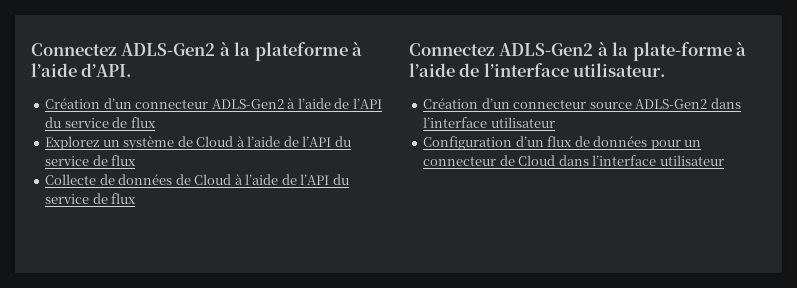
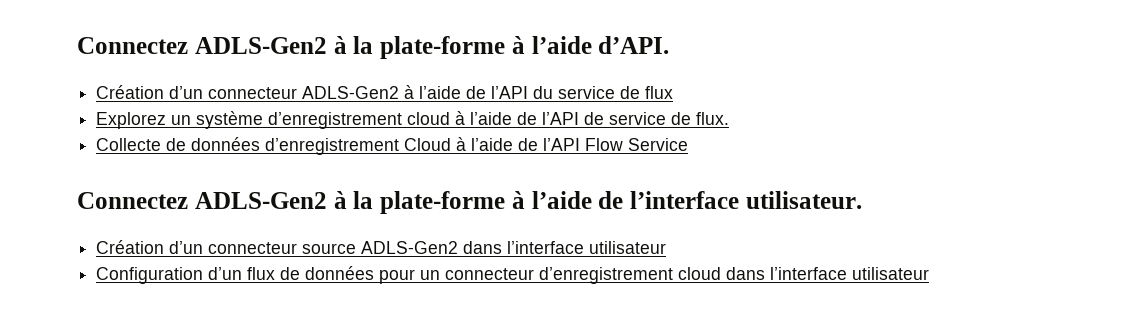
[31,42,348,61] Connectez ADLS-Gen2 à la plateforme -> [77,36,505,59] Connectez ADLS-Gen2 à la plate-forme
[177,136,351,147] [45,155,137,166] [45,174,349,185] [45,193,137,204] de Cloud à l’aide de l’API du service de flux // Collecte de données de Cloud à l’aide de l’API du service de flux -> [268,111,730,129] [96,137,689,155] d’enregistrement cloud à l’aide de l’API de service de flux. // Collecte de données d’enregistrement Cloud à l’aide de l’API Flow Service
[499,155,556,166] de Cloud -> [539,267,722,284] d’enregistrement cloud

